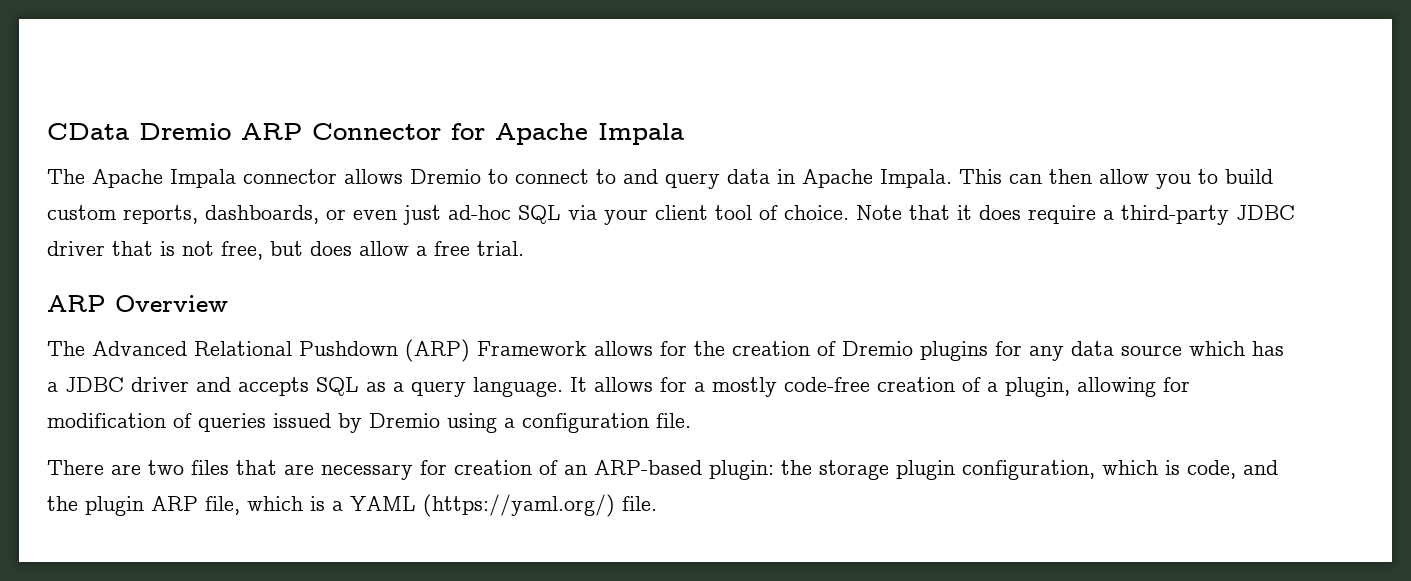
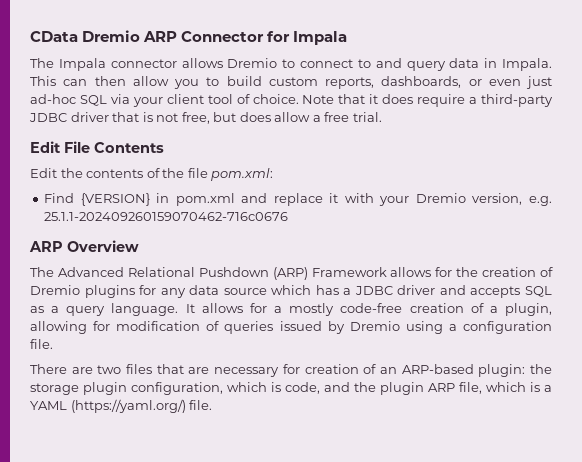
[495,123,588,145] Apache -> (291, 36) none
[92,169,163,188] Apache -> (54, 63) none
[802,169,873,188] Apache -> (498, 63) none
(524, 248) none -> [30,141,164,153] [30,168,274,181] [44,193,552,206] [44,212,289,221] // Edit File Contents // Edit the contents of the file pom.xml: // Find {VERSION} in pom.xml and replace it with your Dremio version, e.g. 25.1.1-202409260159070462-716c0676

